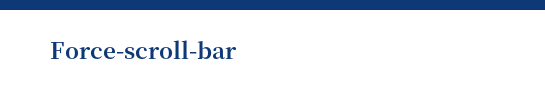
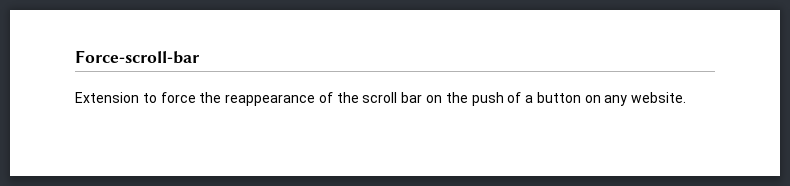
(237, 49) none -> [75,92,687,106] // Extension to force the reappearance of the scroll bar on the push of a button on any website.

